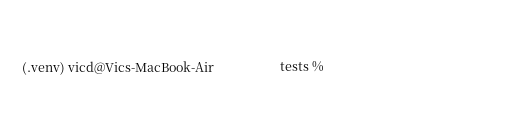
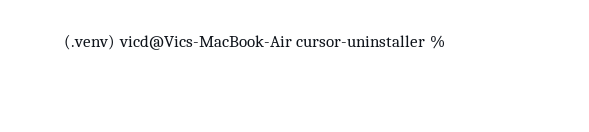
[280,62,309,71] tests -> [296,35,426,47] cursor-uninstaller

